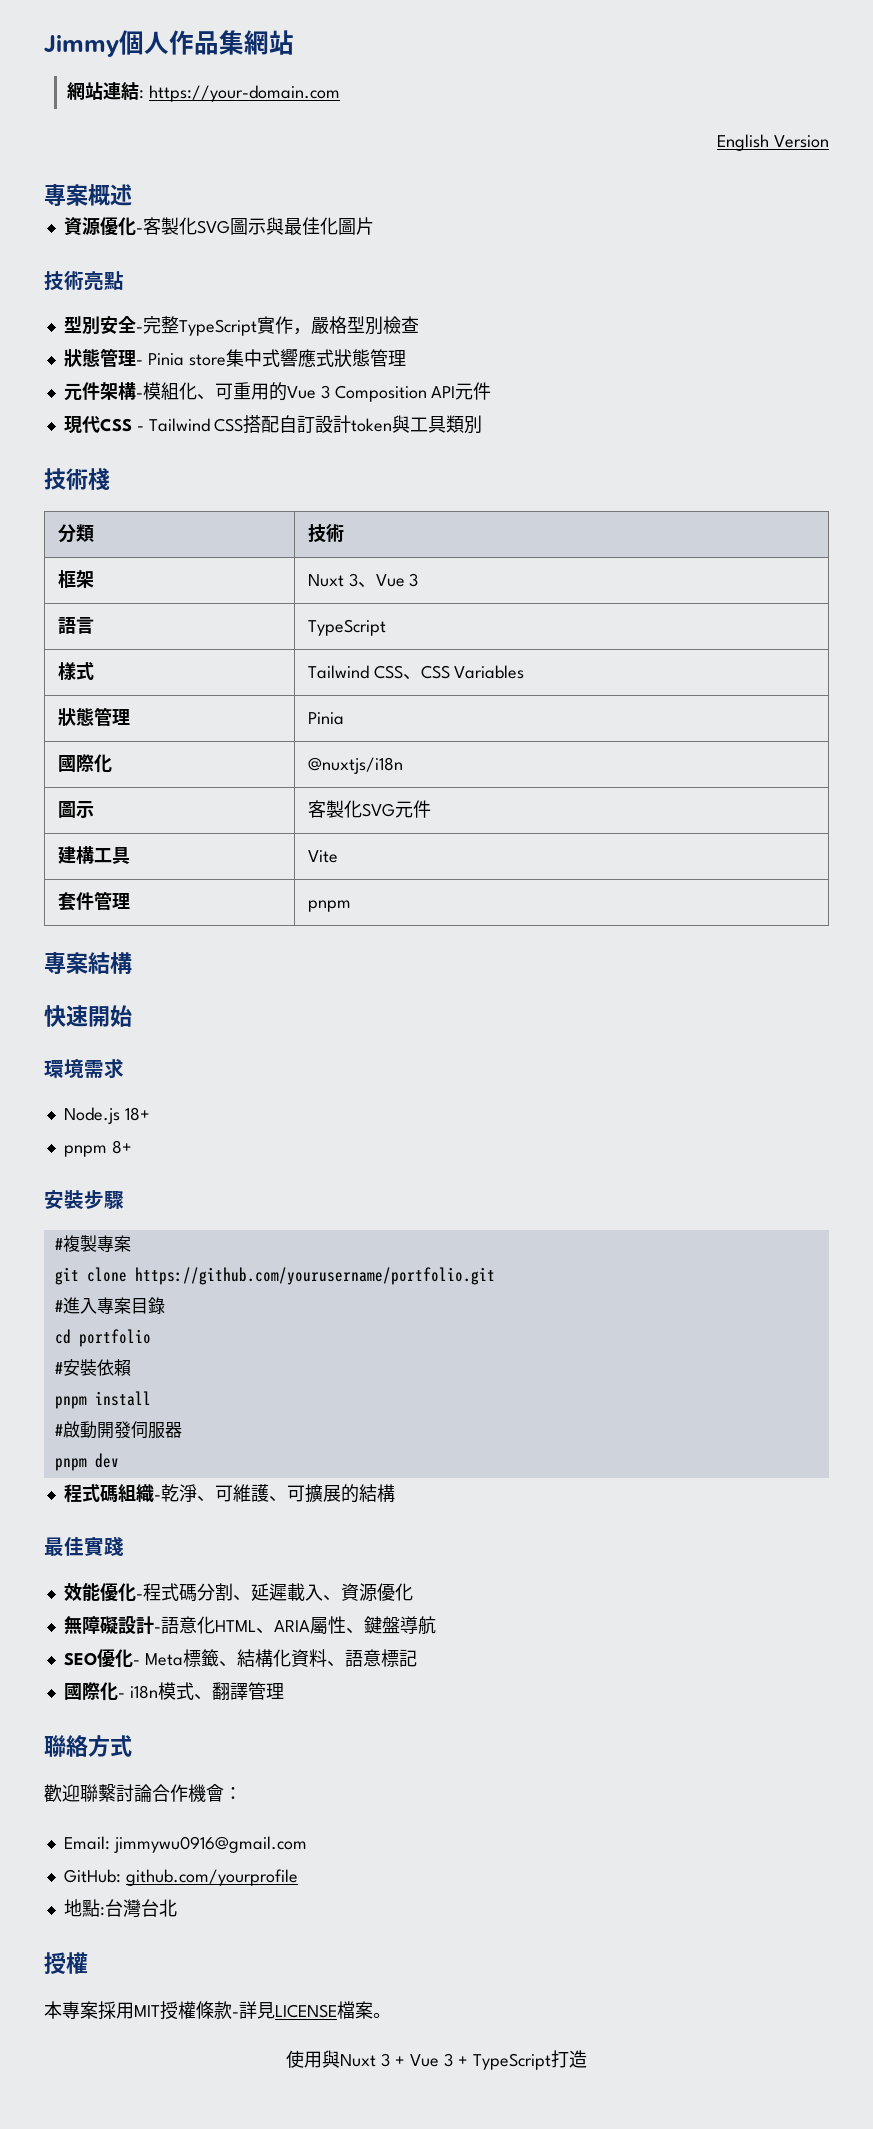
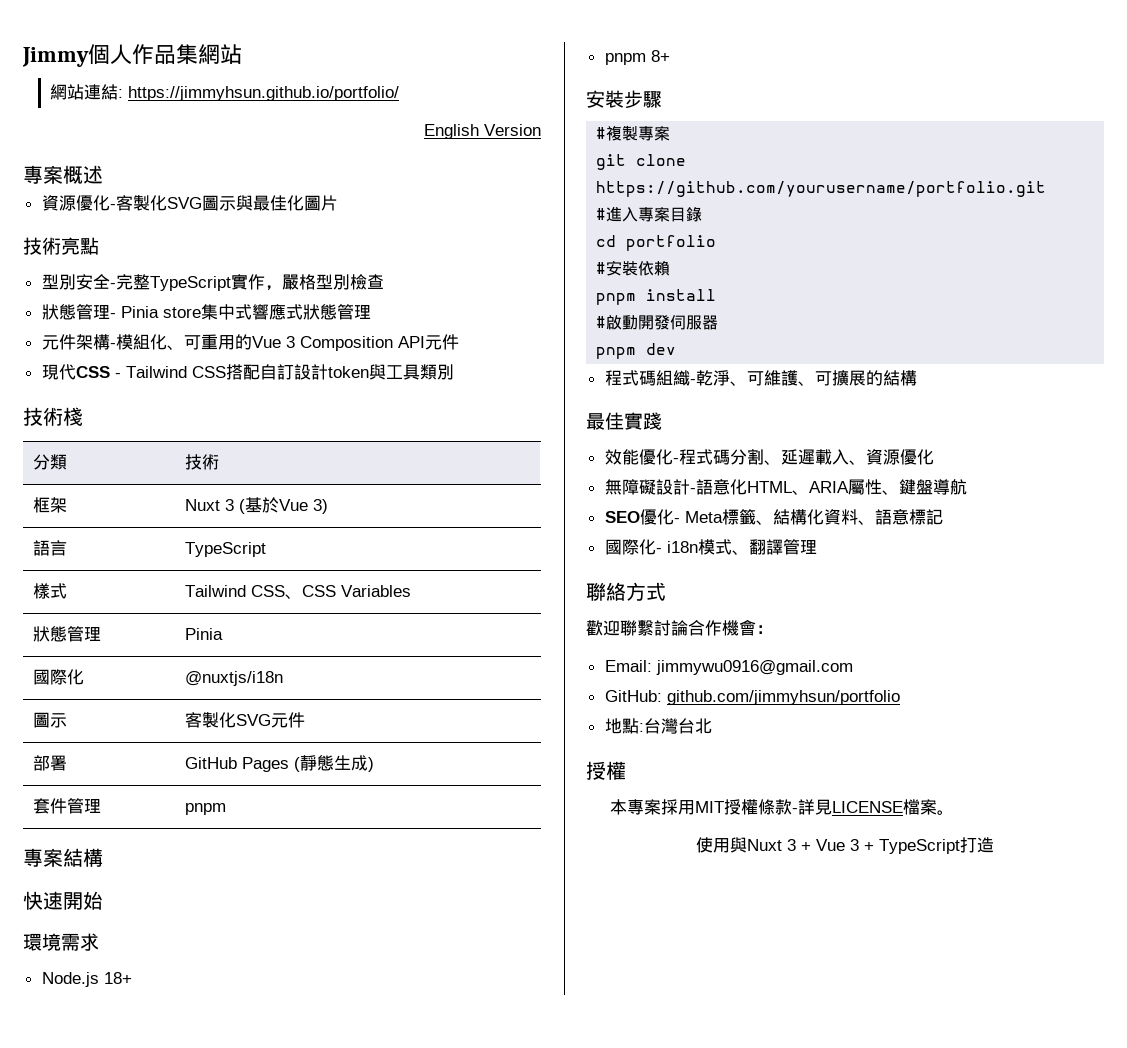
[148,85,340,102] https://your-domain.com -> [127,86,399,101] https://jimmyhsun.github.io/portfolio/
[357,573,419,588] 、Vue 3 -> [238,497,328,514] (基於Vue 3)
[57,846,130,864] [307,850,338,863] 建構工具 | Vite -> [32,755,67,771] [184,755,374,772] 部署 | GitHub Pages (靜態生成)
[125,1869,298,1886] github.com/yourprofile -> [666,690,900,705] github.com/jimmyhsun/portfolio

